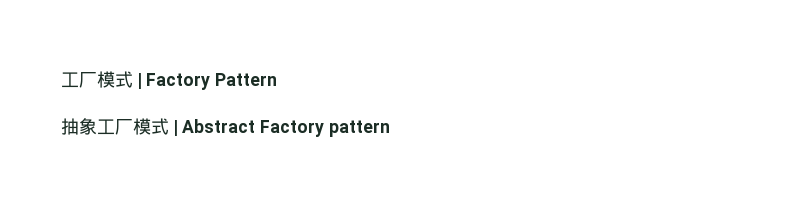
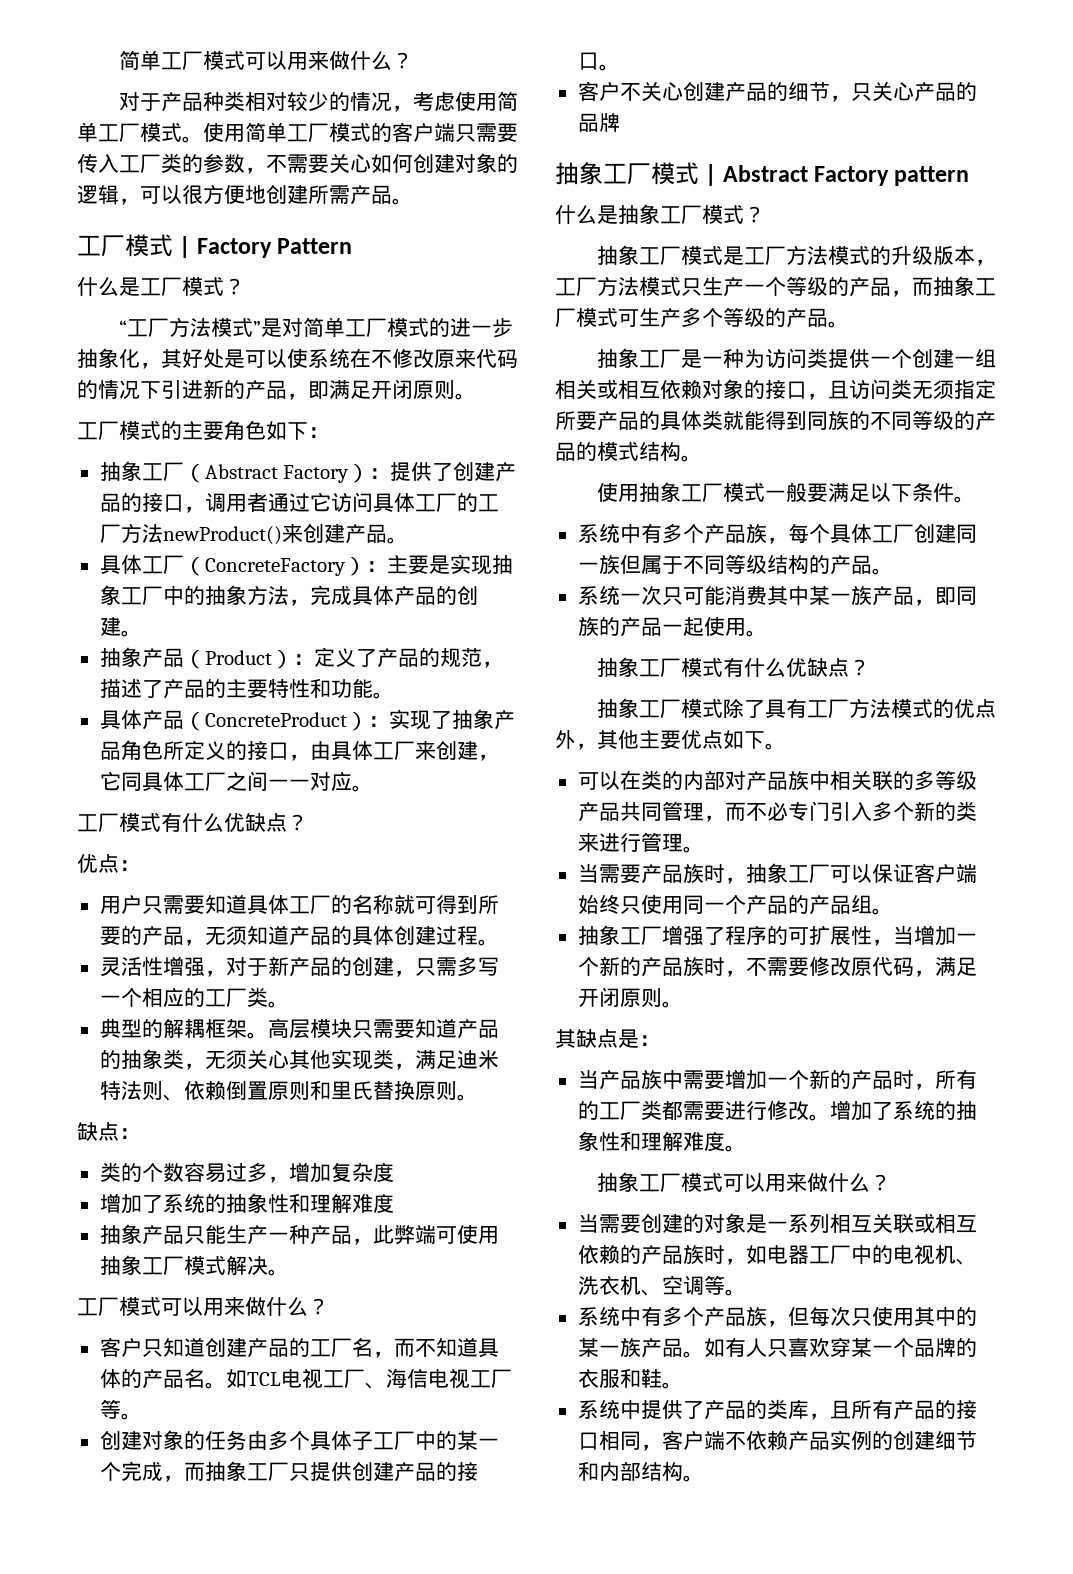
(61, 80) none -> [118,50,413,71] [118,91,518,112] [77,122,518,143] [77,153,518,174] [77,184,413,205] 简单工厂模式可以用来做什么？ // 对于产品种类相对较少的情况，考虑使用简单工厂模式。使用简单工厂模式的客户端只需要传入工厂类的参数，不需要关心如何创建对象的逻辑，可以很方便地创建所需产品。 //
(278, 79) none -> [77,277,245,297] [118,317,513,338] [77,348,518,369] [77,379,476,400] [77,420,329,440] [99,461,517,483] [99,492,499,513] [99,523,408,545] [99,554,513,576] [99,585,478,606] [99,617,142,637] [99,647,503,669] [99,678,394,699] [99,709,515,731] [99,740,499,761] [99,771,373,792] [77,812,308,833] [77,854,140,873] [99,894,499,915] [99,925,499,946] [99,956,499,977] [99,987,289,1008] [99,1018,499,1039] [99,1049,499,1070] [99,1080,478,1101] [77,1121,140,1141] [99,1162,394,1183] [99,1193,394,1214] [99,1224,499,1245] [99,1255,289,1276] [77,1297,329,1317] [99,1337,499,1358] [99,1368,512,1389] [99,1399,142,1420] [99,1430,499,1451] [99,1461,478,1482] [577,52,620,71] [577,81,977,102] [577,113,620,132] // 什么是工厂模式？ // “工厂方法模式”是对简单工厂模式的进一步抽象化，其好处是可以使系统在不修改原来代码的情况下引进新的产品，即满足开闭原则。 // 工厂模式的主要角色如下： // 抽象工厂（Abstract Factory）：提供了创建产品的接口，调用者通过它访问具体工厂的工厂方法newProduct()来创建产品。 // 具体工厂（ConcreteFactory）：主要是实现抽象工厂中的抽象方法，完成具体产品的创建。 // 抽象产品（Product）：定义了产品的规范，描述了产品的主要特性和功能。 // 具体产品（ConcreteProduct）：实现了抽象产品角色所定义的接口，由具体工厂来创建，它同具体工厂之间一一对应。 // 工厂模式有什么优缺点？ // 优点： // 用户只需要知道具体工厂的名称就可得到所要的产品，无须知道产品的具体创建过程。 // 灵活性增强，对于新产品的创建，只需多写一个相应的工厂类。 // 典型的解耦框架。高层模块只需要知道产品的抽象类，无须关心其他实现类，满足迪米特法则、依赖倒置原则和里氏替换原则。 // 缺点： // 类的个数容易过多，增加复杂度 // 增加了系统的抽象性和理解难度 // 抽象产品只能生产一种产品，此弊端可使用抽象工厂模式解决。 // 工厂模式可以用来做什么？ // 客户只知道创建产品的工厂名，而不知道具体的产品名。如TCL电视工厂、海信电视工厂等。 // 创建对象的任务由多个具体子工厂中的某一个完成，而抽象工厂只提供创建产品的接口。 // 客户不关心创建产品的细节，只关心产品的品牌
(390, 128) none -> [555,204,765,225] [596,245,996,266] [555,276,996,297] [555,307,849,328] [596,348,996,368] [555,379,996,400] [555,410,996,431] [555,442,702,462] [596,482,975,503] [577,523,977,544] [577,554,893,575] [577,585,977,606] [577,616,767,637] [596,657,870,678] [596,698,996,719] [555,730,786,750] [577,770,977,791] [577,801,977,822] [577,832,704,853] [577,863,977,884] [577,894,893,915] [577,925,977,946] [577,956,977,977] [577,987,683,1008] [555,1028,660,1048] [577,1069,977,1090] [577,1100,977,1121] [577,1131,746,1152] [596,1172,891,1193] [577,1213,977,1233] [577,1244,977,1265] [577,1275,746,1296] [577,1306,977,1327] [577,1337,977,1358] [577,1368,683,1389] [577,1399,977,1420] [577,1430,977,1451] [577,1461,704,1482] // 什么是抽象工厂模式？ // 抽象工厂模式是工厂方法模式的升级版本，工厂方法模式只生产一个等级的产品，而抽象工厂模式可生产多个等级的产品。 // 抽象工厂是一种为访问类提供一个创建一组相关或相互依赖对象的接口，且访问类无须指定所要产品的具体类就能得到同族的不同等级的产品的模式结构。 // 使用抽象工厂模式一般要满足以下条件。 // 系统中有多个产品族，每个具体工厂创建同一族但属于不同等级结构的产品。 // 系统一次只可能消费其中某一族产品，即同族的产品一起使用。 // 抽象工厂模式有什么优缺点？ // 抽象工厂模式除了具有工厂方法模式的优点外，其他主要优点如下。 // 可以在类的内部对产品族中相关联的多等级产品共同管理，而不必专门引入多个新的类来进行管理。 // 当需要产品族时，抽象工厂可以保证客户端始终只使用同一个产品的产品组。 // 抽象工厂增强了程序的可扩展性，当增加一个新的产品族时，不需要修改原代码，满足开闭原则。 // 其缺点是： // 当产品族中需要增加一个新的产品时，所有的工厂类都需要进行修改。增加了系统的抽象性和理解难度。 // 抽象工厂模式可以用来做什么？ // 当需要创建的对象是一系列相互关联或相互依赖的产品族时，如电器工厂中的电视机、洗衣机、空调等。 // 系统中有多个产品族，但每次只使用其中的某一族产品。如有人只喜欢穿某一个品牌的衣服和鞋。 // 系统中提供了产品的类库，且所有产品的接口相同，客户端不依赖产品实例的创建细节和内部结构。

